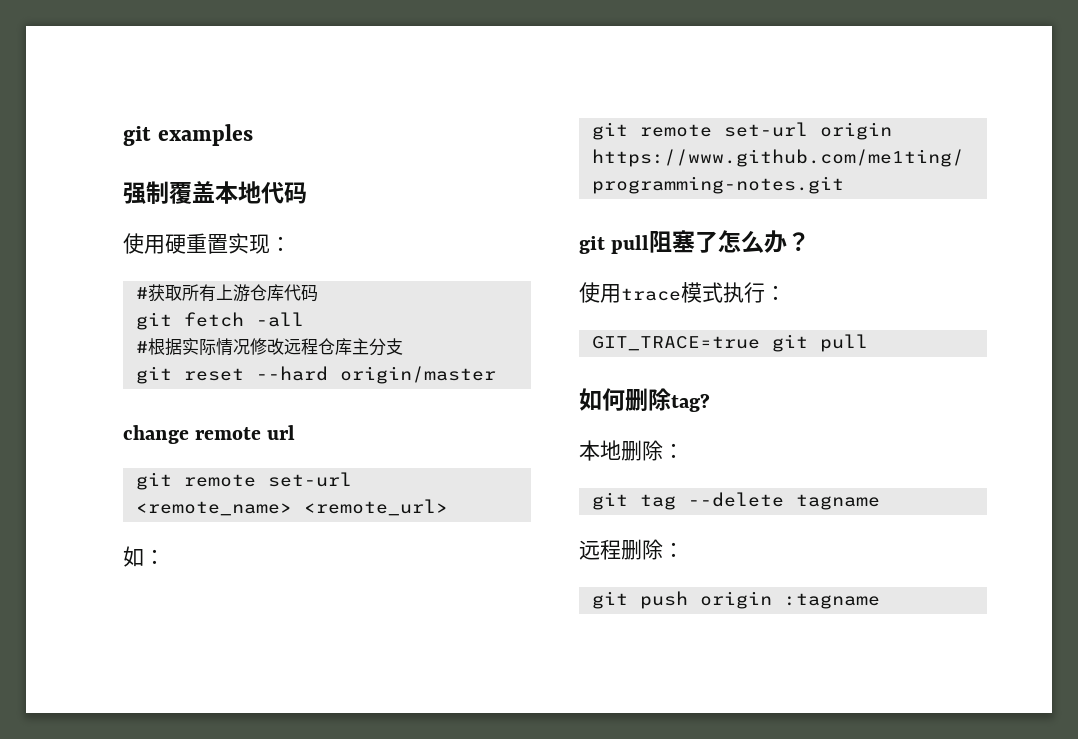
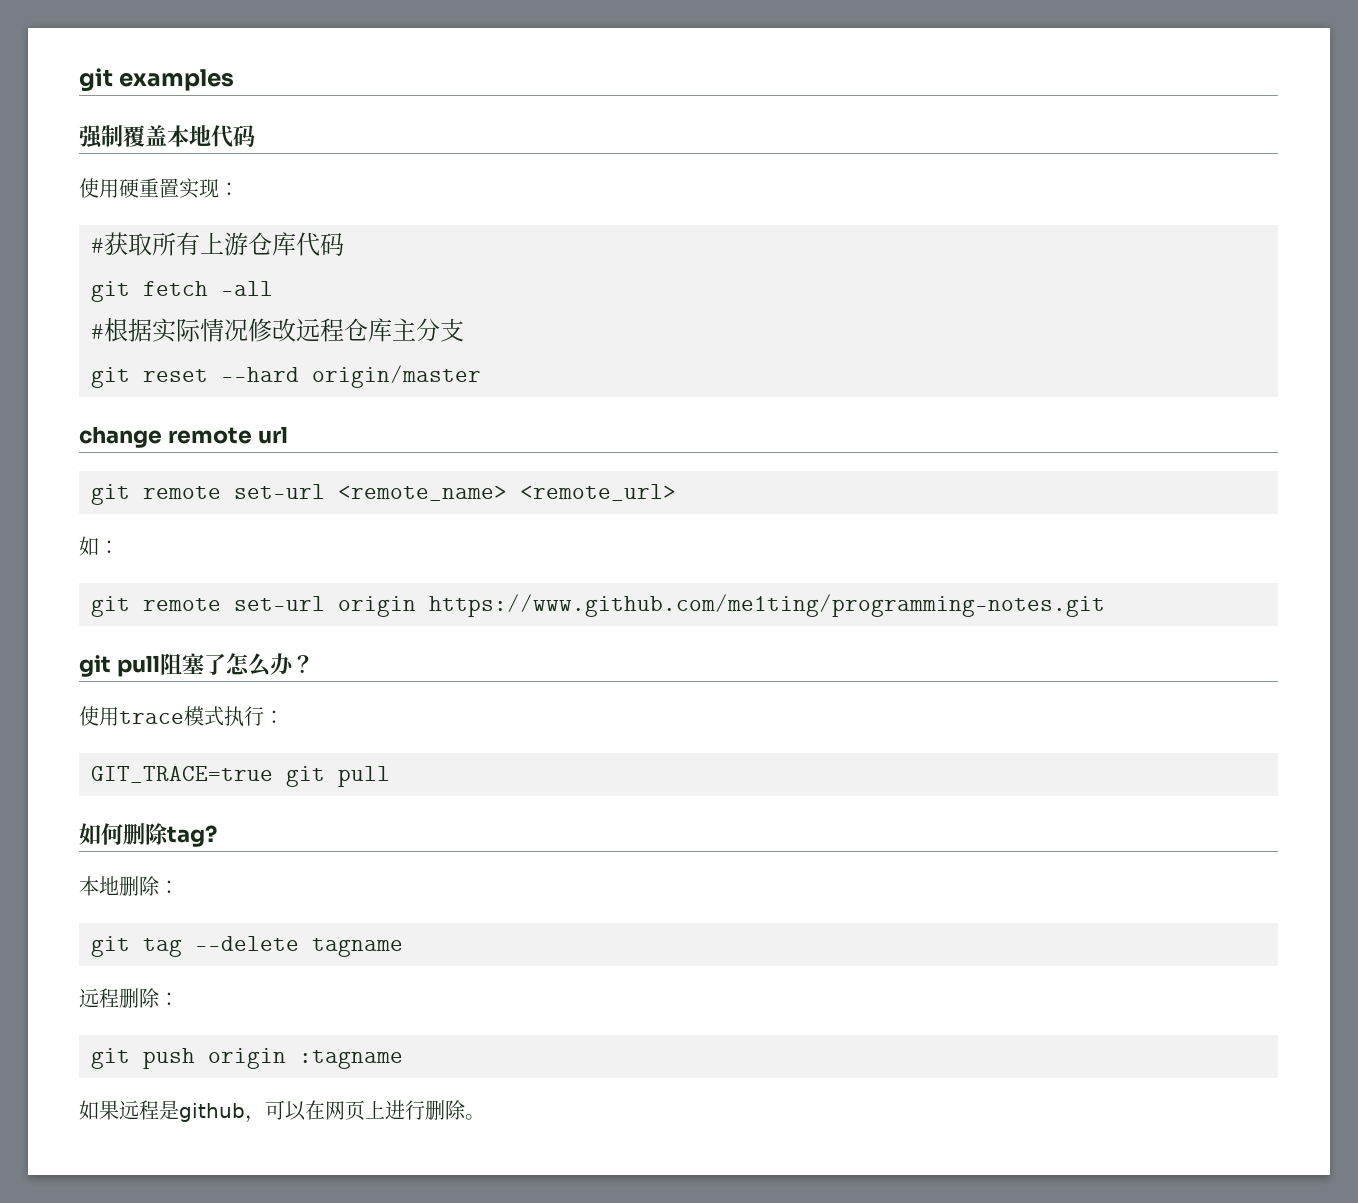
(880, 601) none -> [79,1100,485,1123] // 如果远程是github，可以在网页上进行删除。

